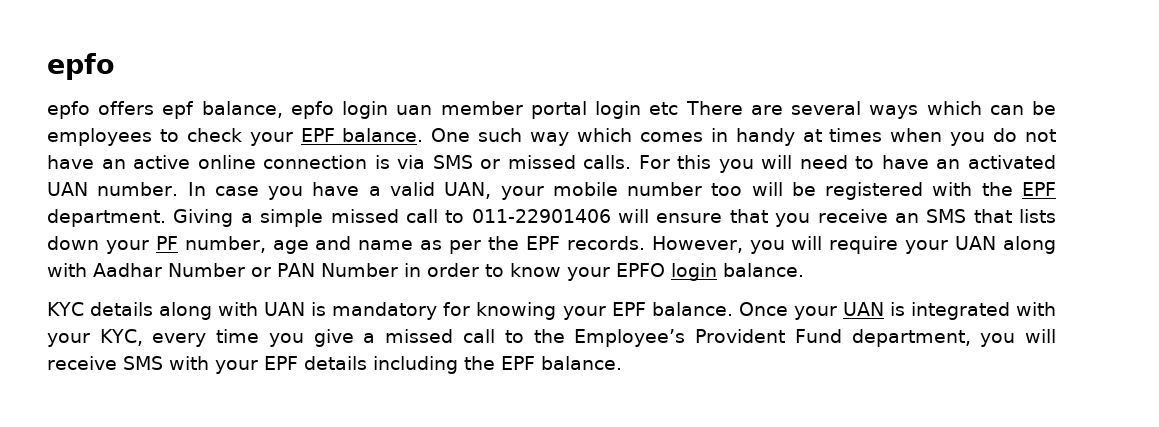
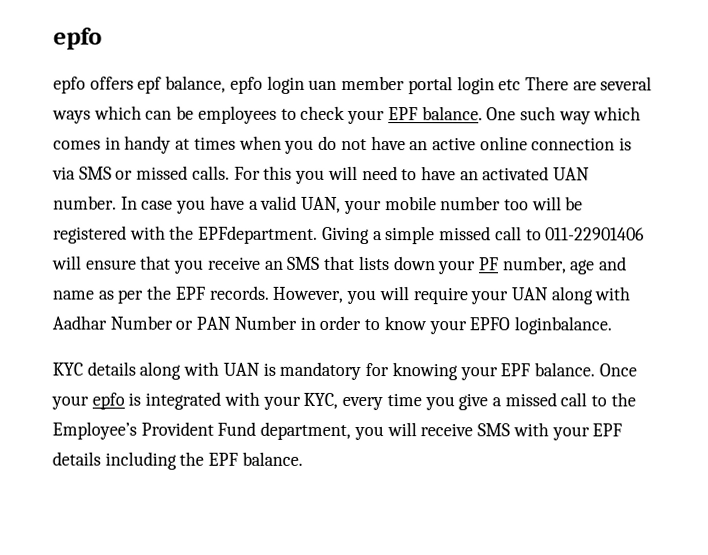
[1022,182,1057,196] [47,209,166,227] EPF department. -> [198,225,319,244] EPFdepartment.
[670,263,804,281] login balance. -> [513,316,612,335] loginbalance.
[842,302,884,316] UAN -> [91,392,125,410] epfo

